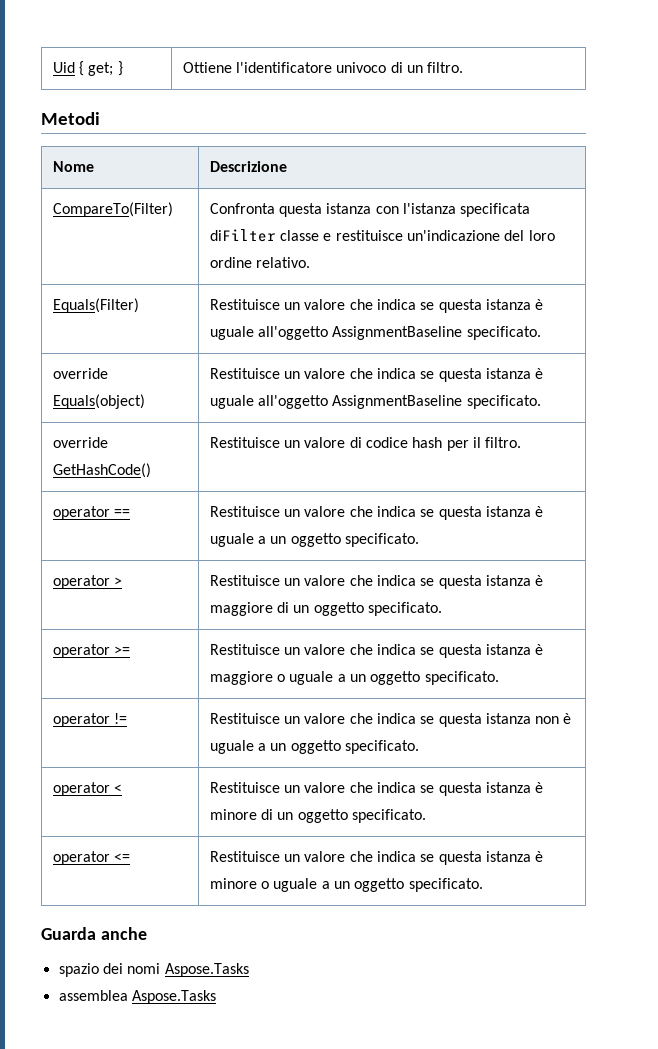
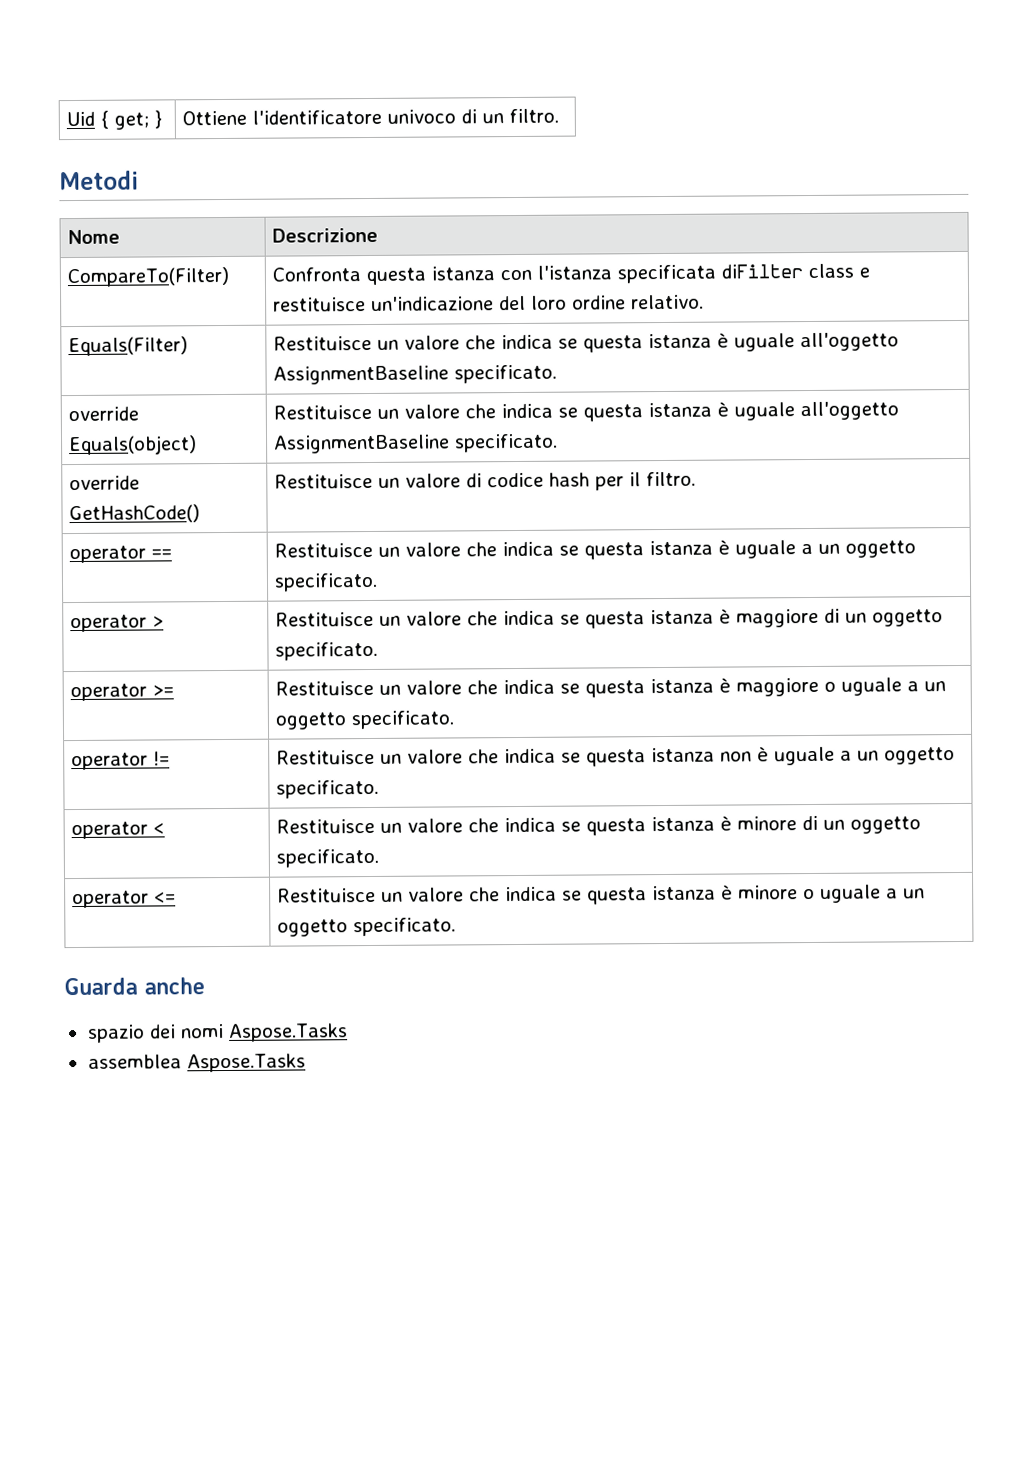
[279,230,319,241] classe -> [808,263,855,279] class

